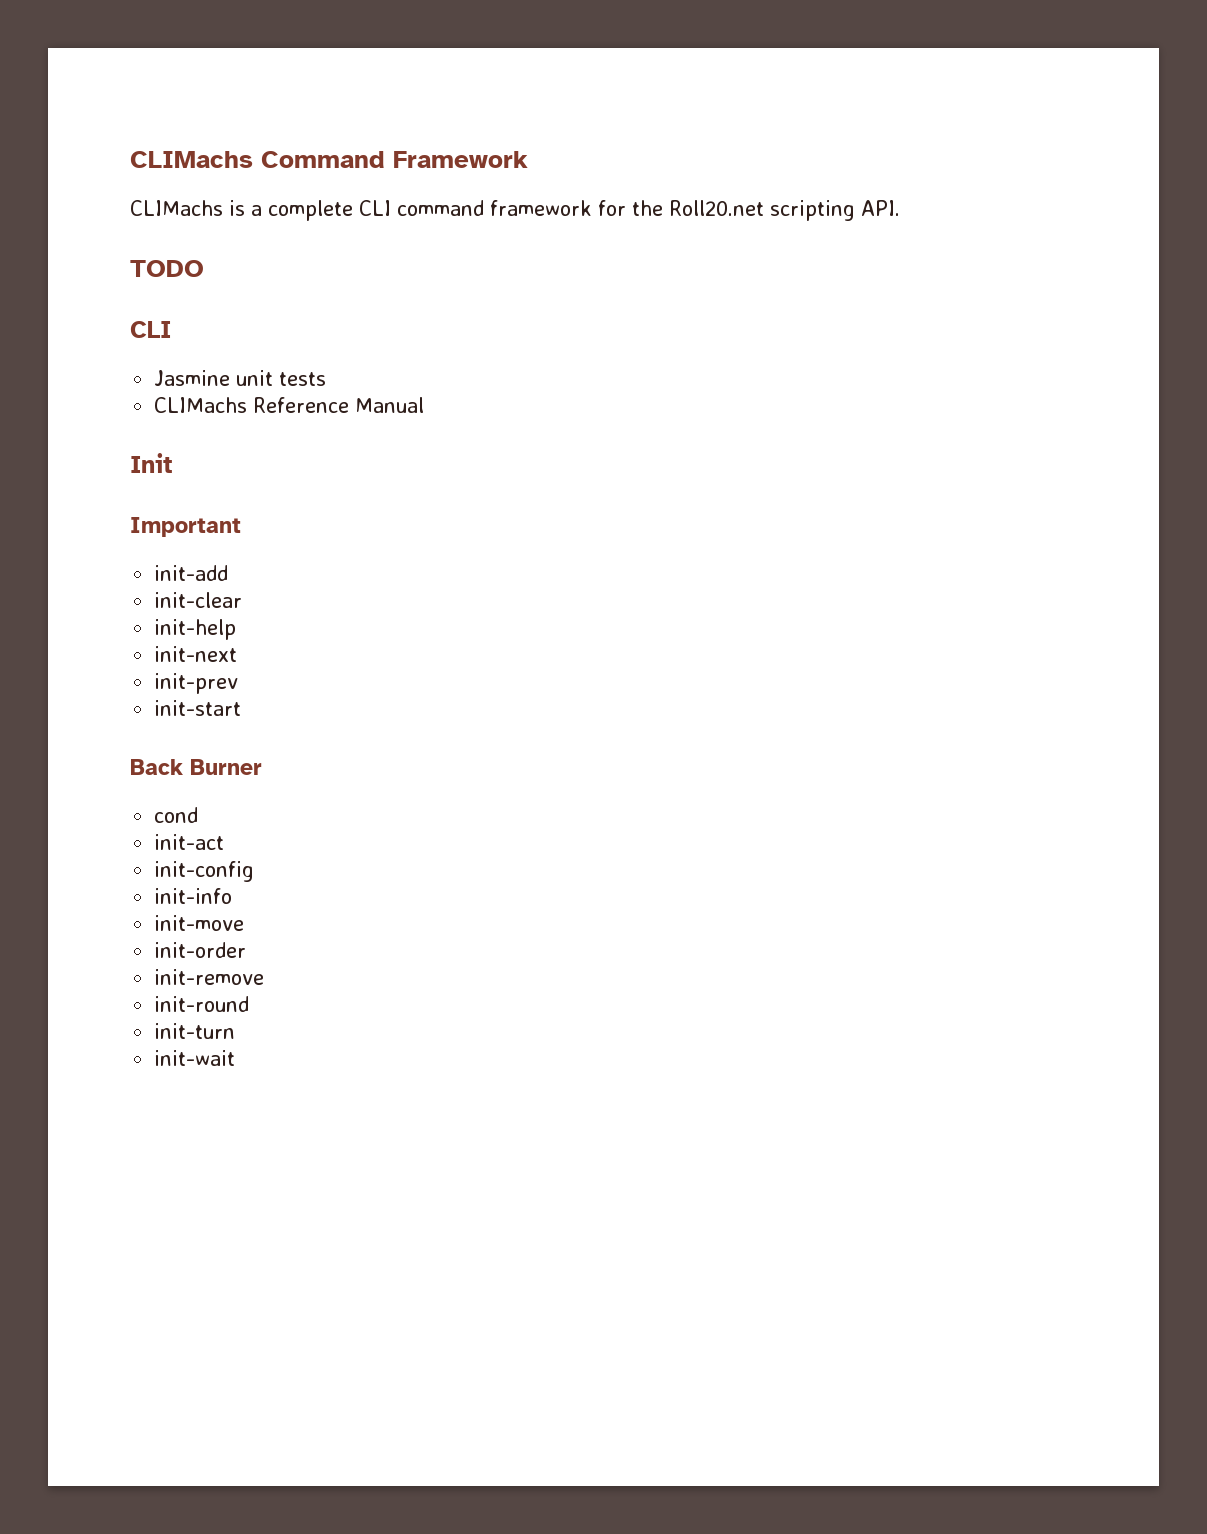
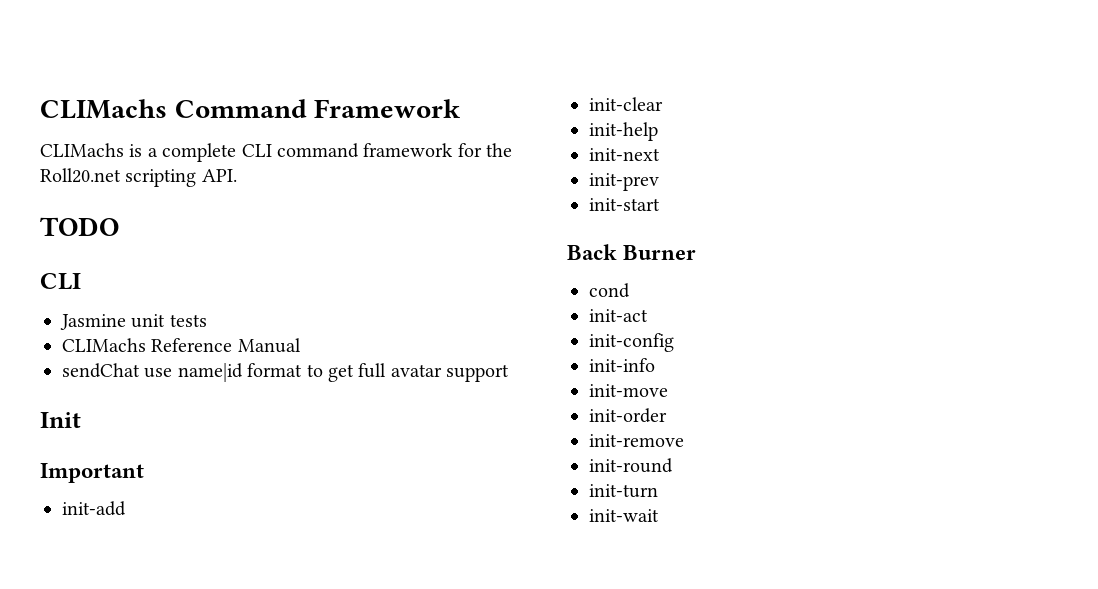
(425, 405) none -> [62,363,510,382] // sendChat use name|id format to get full avatar support

